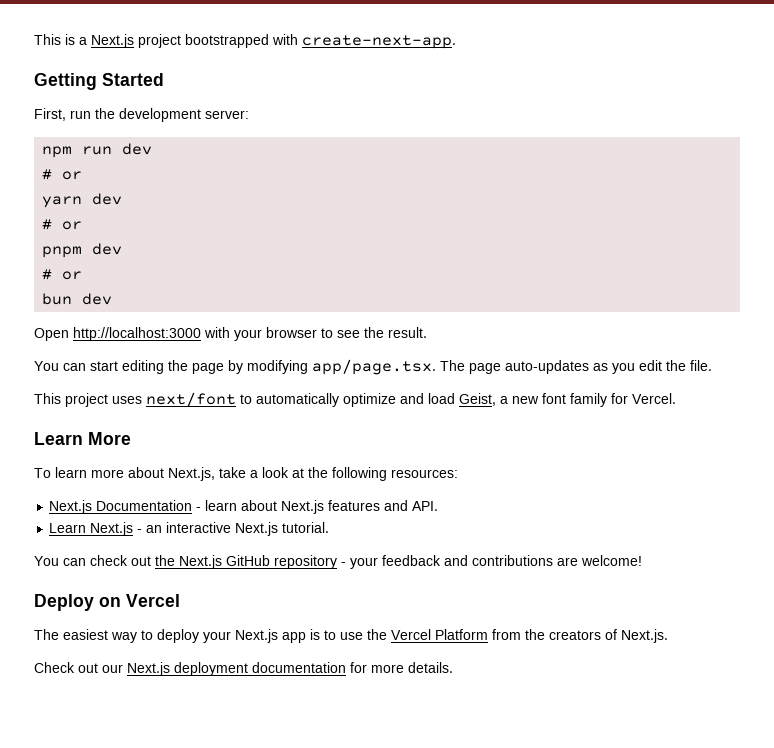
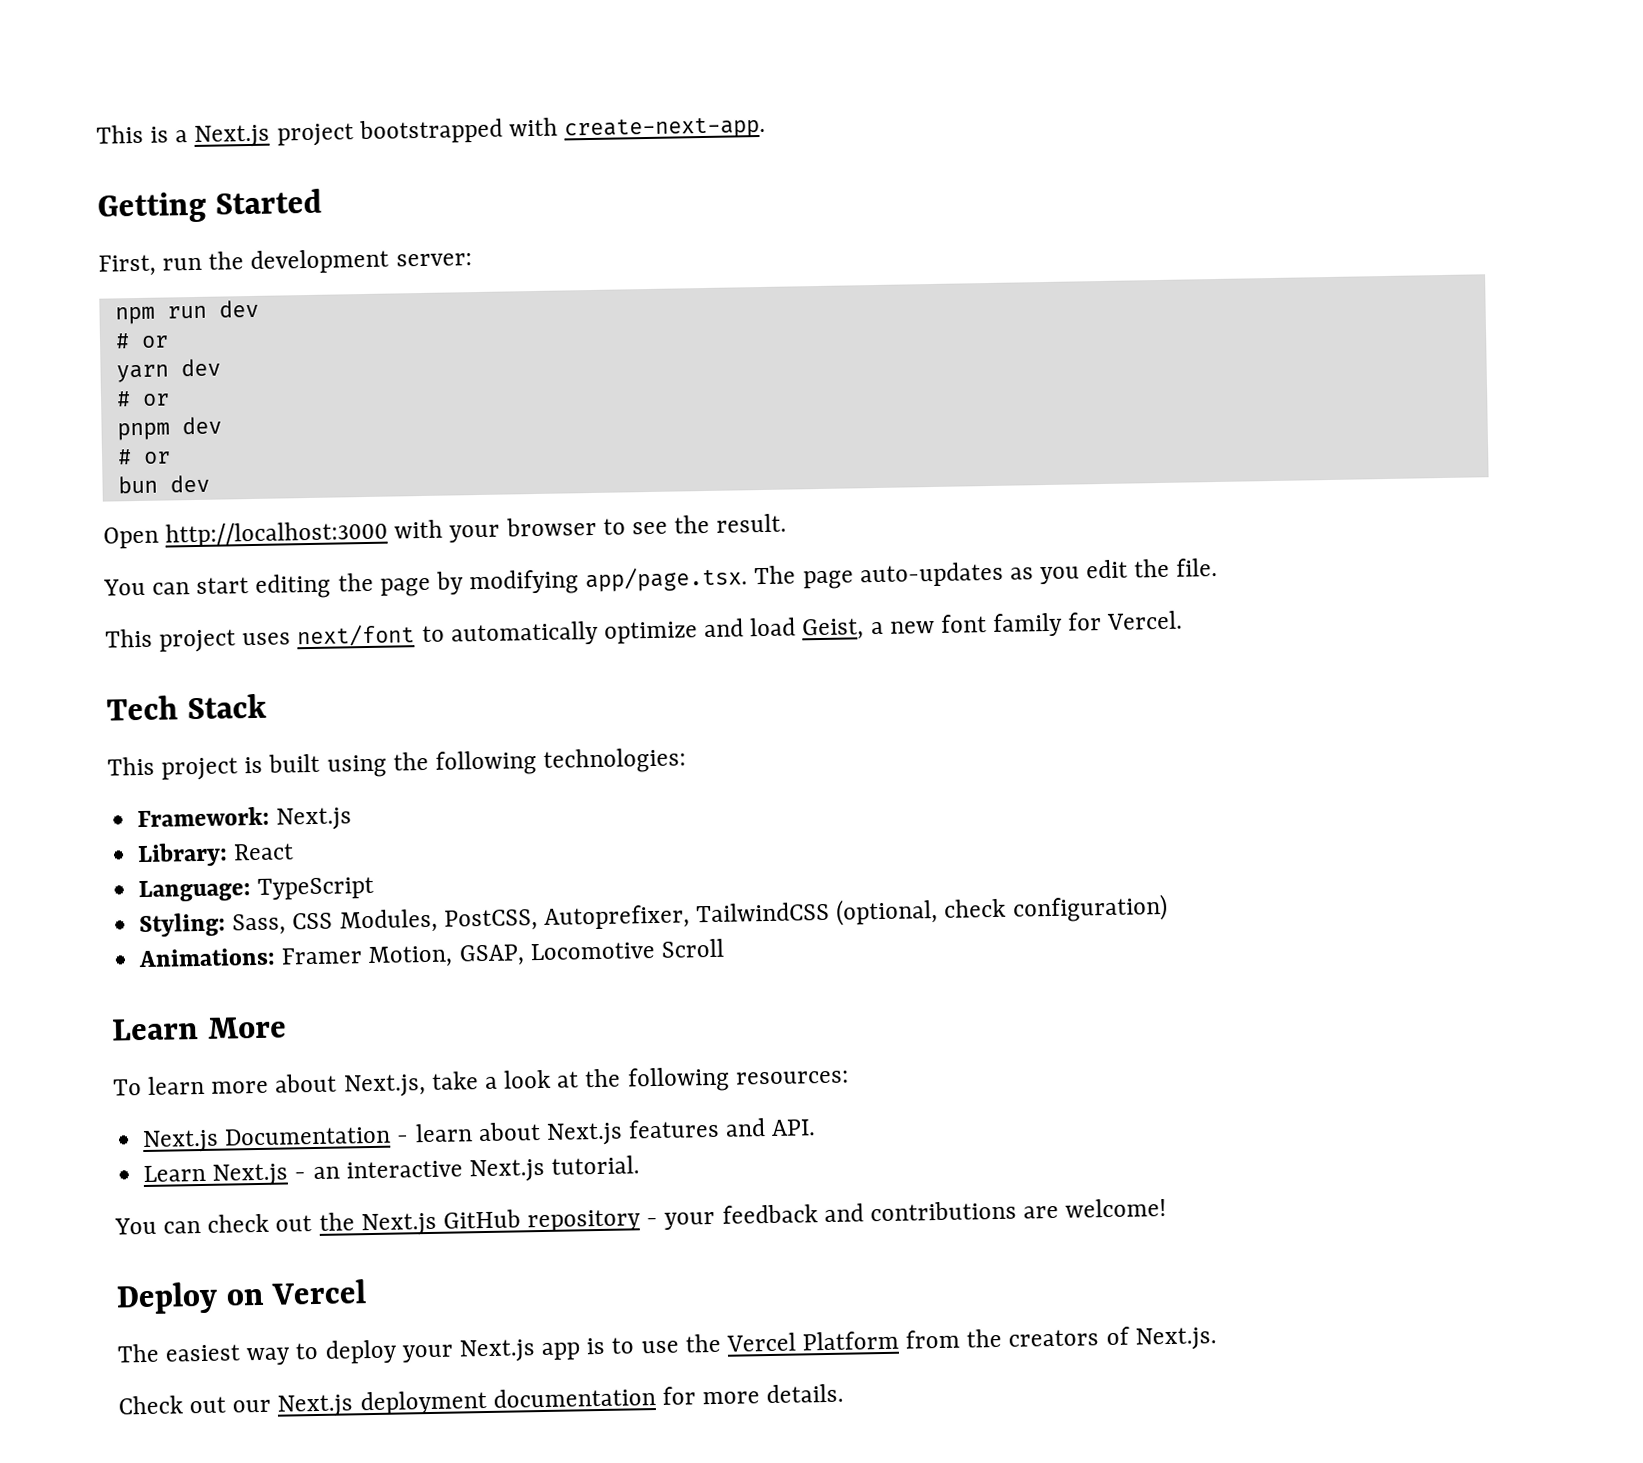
(676, 398) none -> [106,693,267,721] [107,747,687,781] [137,806,353,831] [137,842,295,868] [138,876,375,903] [139,893,1168,938] [138,938,724,969] // Tech Stack // This project is built using the following technologies: // Framework: Next.js // Library: React // Language: TypeScript // Styling: Sass, CSS Modules, PostCSS, Autoprefixer, TailwindCSS (optional, check configuration) // Animations: Framer Motion, GSAP, Locomotive Scroll

